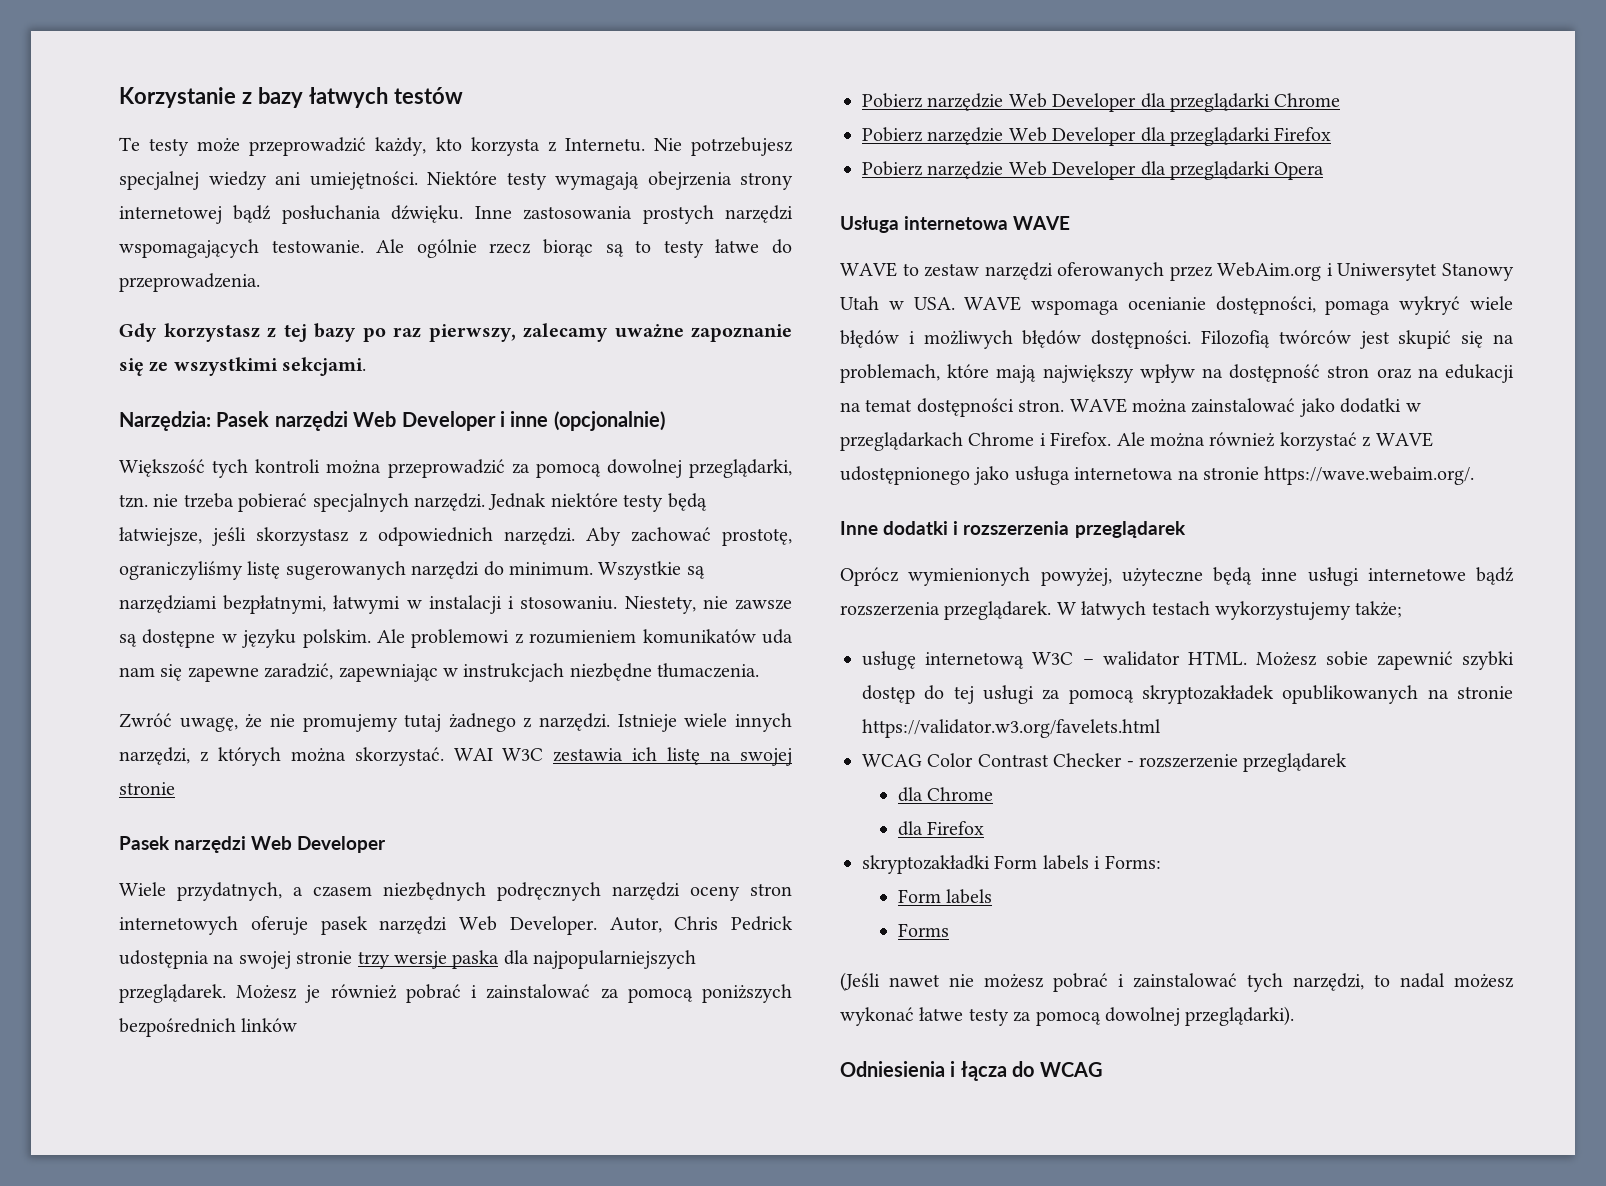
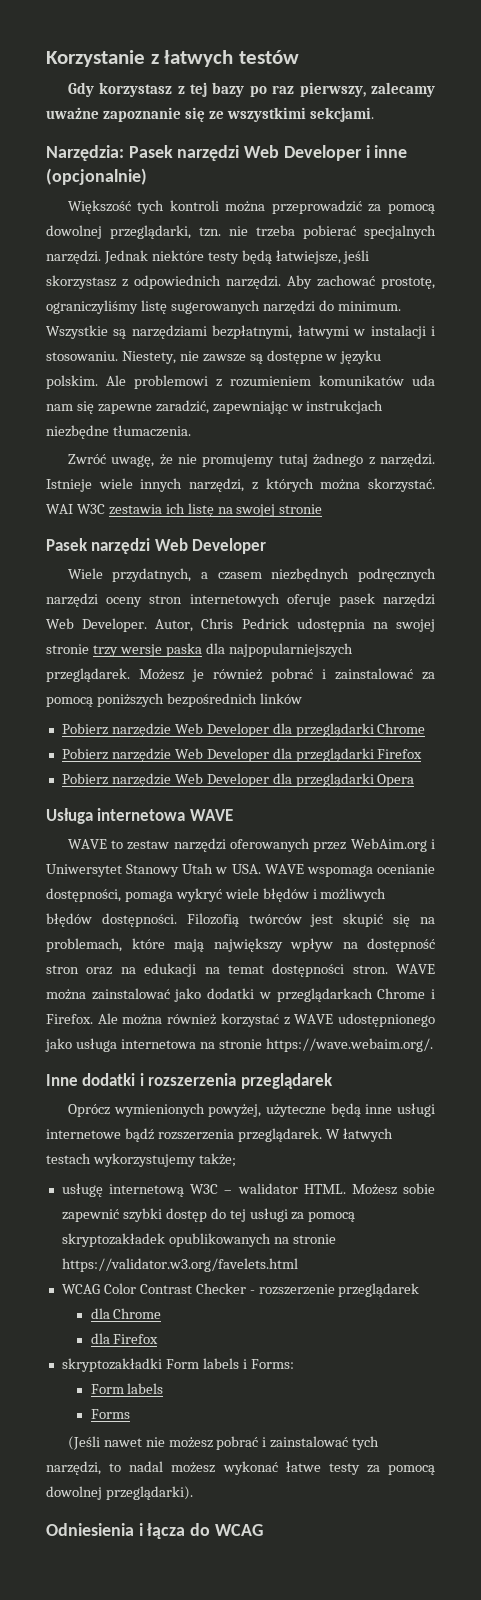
[257,87,303,108] bazy -> (159, 59) none
[119,137,794,156] [119,171,793,190] [119,205,793,224] [119,239,793,258] [119,273,260,292] // Te testy może przeprowadzić każdy, kto korzysta z Internetu. Nie potrzebujesz specjalnej wiedzy ani umiejętności. Niektóre testy wymagają obejrzenia strony internetowej bądź posłuchania dźwięku. Inne zastosowania prostych narzędzi wspomagających testowanie. Ale ogólnie rzecz biorąc są to testy łatwe do przeprowadzenia. -> (299, 57) none

